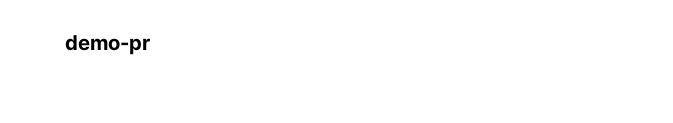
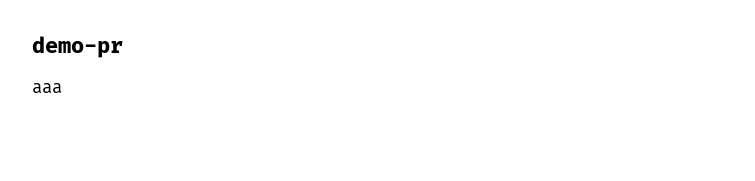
(150, 45) none -> [32,83,62,94] // aaa

